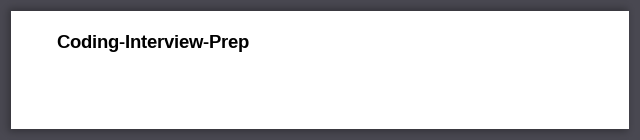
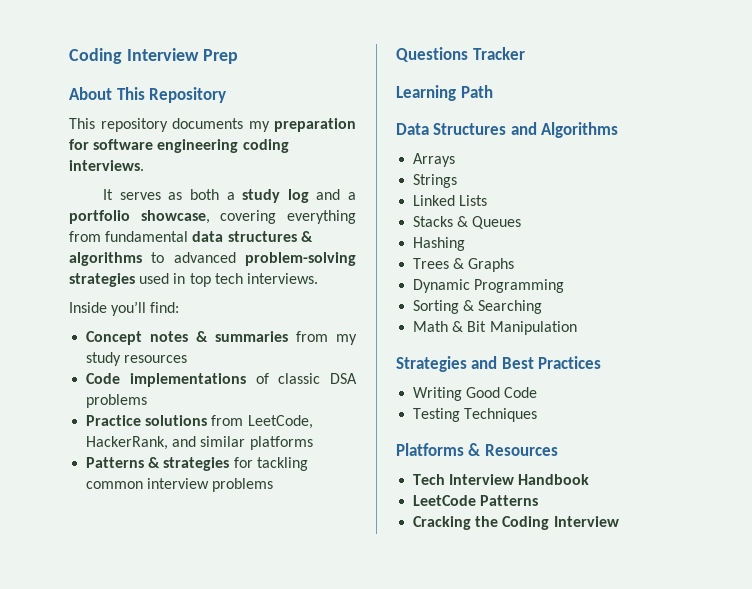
[57,35,249,52] Coding-Interview-Prep -> [69,48,238,64] [69,87,227,103] [69,118,356,132] [69,139,289,153] [69,160,144,171] [103,189,356,203] [69,210,356,224] [69,231,313,242] [69,252,356,266] [69,273,318,287] [69,301,180,316] [86,331,357,345] [86,352,188,366] [86,373,357,387] [86,394,148,408] [86,415,313,429] [86,436,313,450] [86,457,308,471] [86,478,274,492] [396,47,525,62] [396,85,493,101] [396,122,619,138] [413,153,456,167] [413,174,458,188] [413,195,488,206] [413,216,522,229] [413,237,466,251] [413,258,515,272] [413,279,565,293] [413,300,543,314] [413,321,577,335] [396,356,602,372] [413,387,538,401] [413,408,538,422] [396,443,558,456] [413,474,590,485] [413,495,539,506] [413,516,619,530] Coding Interview Prep // About This Repository // This repository documents my preparation for software engineering coding interviews. // It serves as both a study log and a portfolio showcase, covering everything from fundamental data structures & algorithms to advanced problem-solving strategies used in top tech interviews. // Inside you’ll find: // Concept notes & summaries from my study resources // Code implementations of classic DSA problems // Practice solutions from LeetCode, HackerRank, and similar platforms // Patterns & strategies for tackling common interview problems // Questions Tracker // Learning Path // Data Structures and Algorithms // Arrays // Strings // Linked Lists // Stacks & Queues // Hashing // Trees & Graphs // Dynamic Programming // Sorting & Searching // Math & Bit Manipulation // Strategies and Best Practices // Writing Good Code // Testing Techniques // Platforms & Resources // Tech Interview Handbook // LeetCode Patterns // Cracking the Coding Interview

